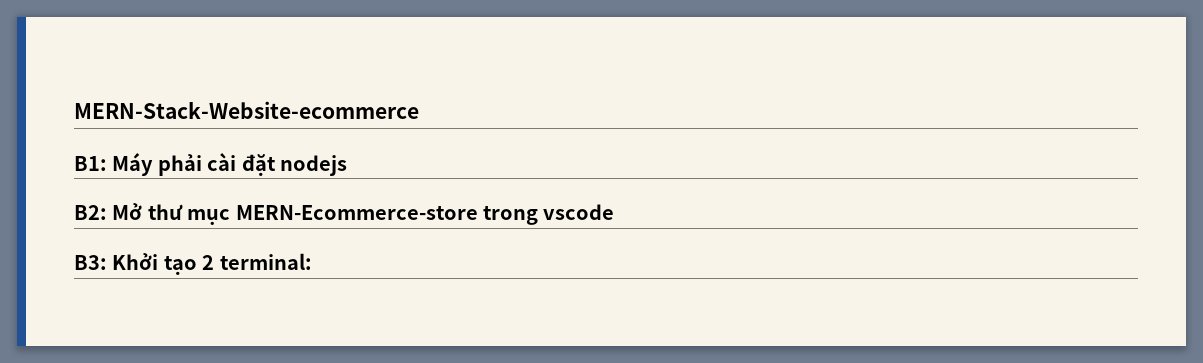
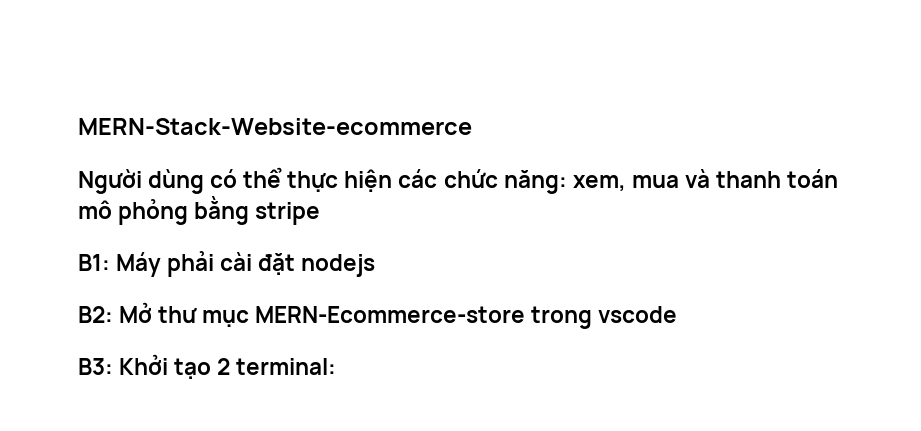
(419, 110) none -> [78,167,838,194] [78,196,321,225] // Người dùng có thể thực hiện các chức năng: xem, mua và thanh toán mô phỏng bằng stripe

